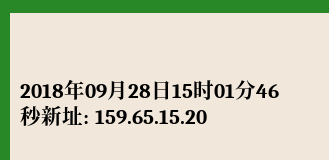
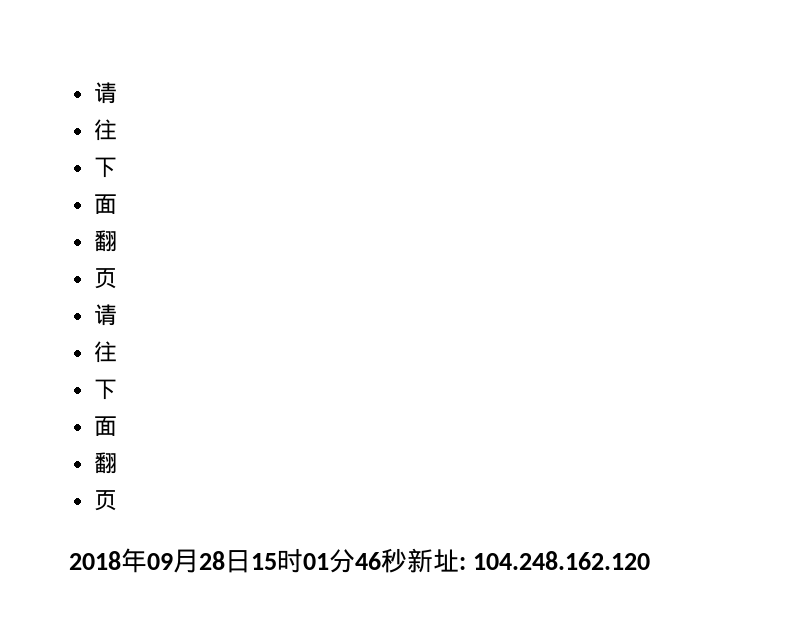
(20, 91) none -> [94,82,118,104] [94,119,118,141] [94,157,118,178] [94,194,118,214] [94,230,118,252] [94,268,118,289] [94,304,118,326] [94,341,118,363] [94,379,118,400] [94,416,118,436] [94,452,118,474] [94,490,118,511] 请 // 往 // 下 // 面 // 翻 // 页 // 请 // 往 // 下 // 面 // 翻 // 页 //
[94,110,207,125] 159.65.15.20 -> [472,551,650,570] 104.248.162.120

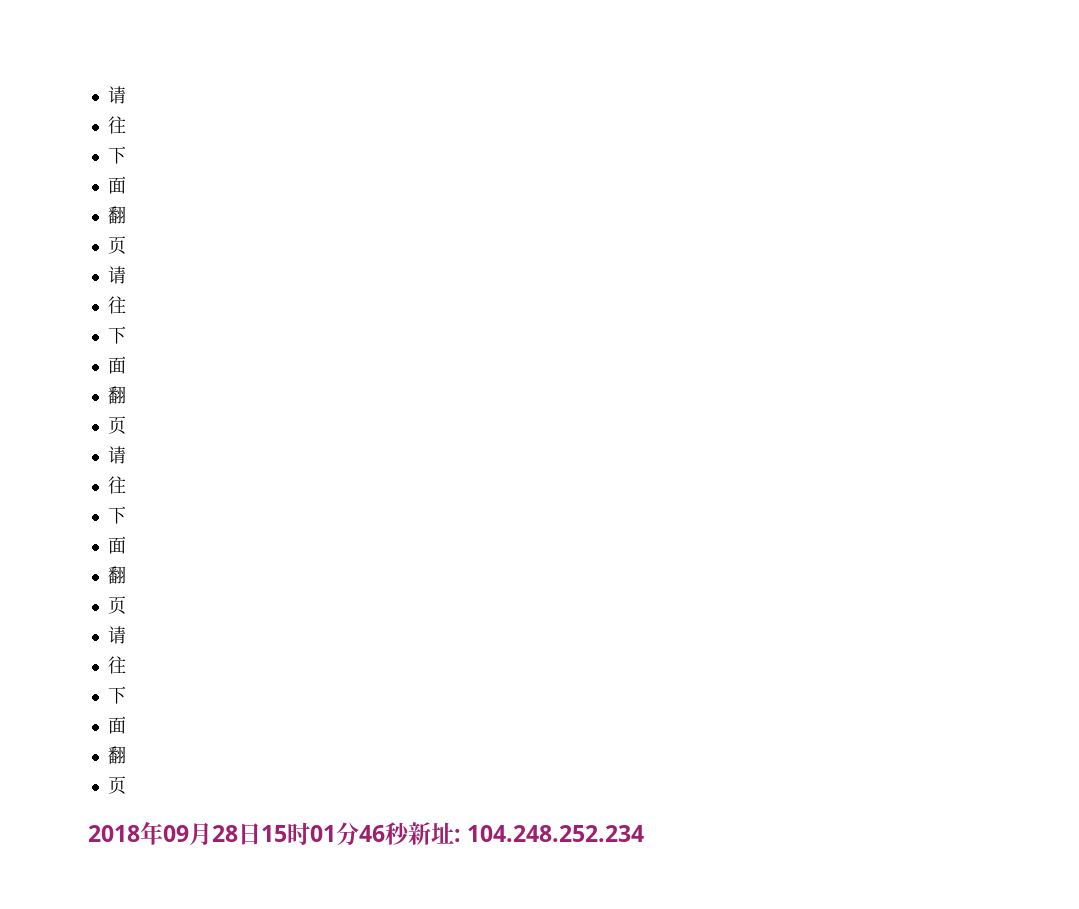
[94,82,118,104] [94,119,118,141] [94,157,118,178] [94,194,118,214] [94,230,118,252] [94,268,118,289] [94,304,118,326] [94,341,118,363] [94,379,118,400] [94,416,118,436] [94,452,118,474] [94,490,118,511] 请 // 往 // 下 // 面 // 翻 // 页 // 请 // 往 // 下 // 面 // 翻 // 页 -> [107,86,126,104] [107,116,126,134] [107,146,126,164] [107,176,126,194] [107,206,126,224] [107,236,126,255] [107,266,126,284] [107,296,126,314] [107,326,126,344] [107,356,126,374] [107,386,126,404] [107,416,126,435] [107,446,126,464] [107,476,126,494] [107,506,126,524] [107,536,126,554] [107,566,126,584] [107,596,126,615] [107,626,126,644] [107,656,126,674] [107,686,126,704] [107,716,126,734] [107,746,126,764] [107,776,126,795] 请 // 往 // 下 // 面 // 翻 // 页 // 请 // 往 // 下 // 面 // 翻 // 页 // 请 // 往 // 下 // 面 // 翻 // 页 // 请 // 往 // 下 // 面 // 翻 // 页
[472,551,650,570] 104.248.162.120 -> [467,825,645,842] 104.248.252.234

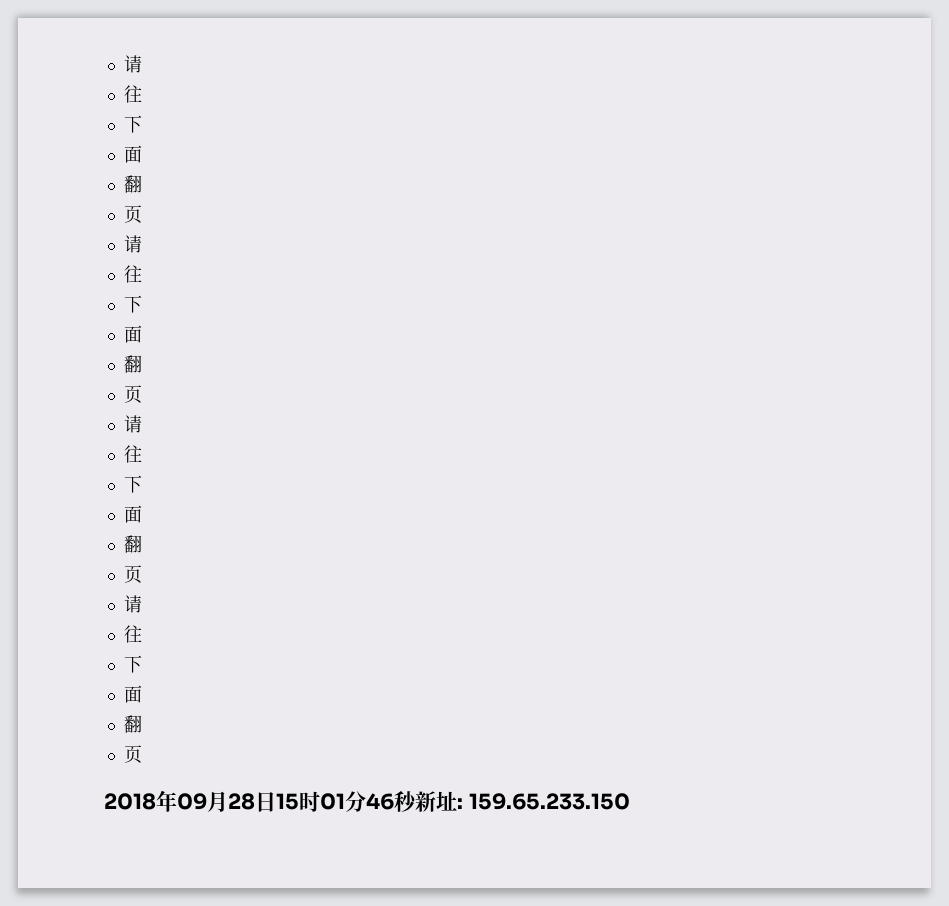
[467,825,645,842] 104.248.252.234 -> [468,793,630,810] 159.65.233.150

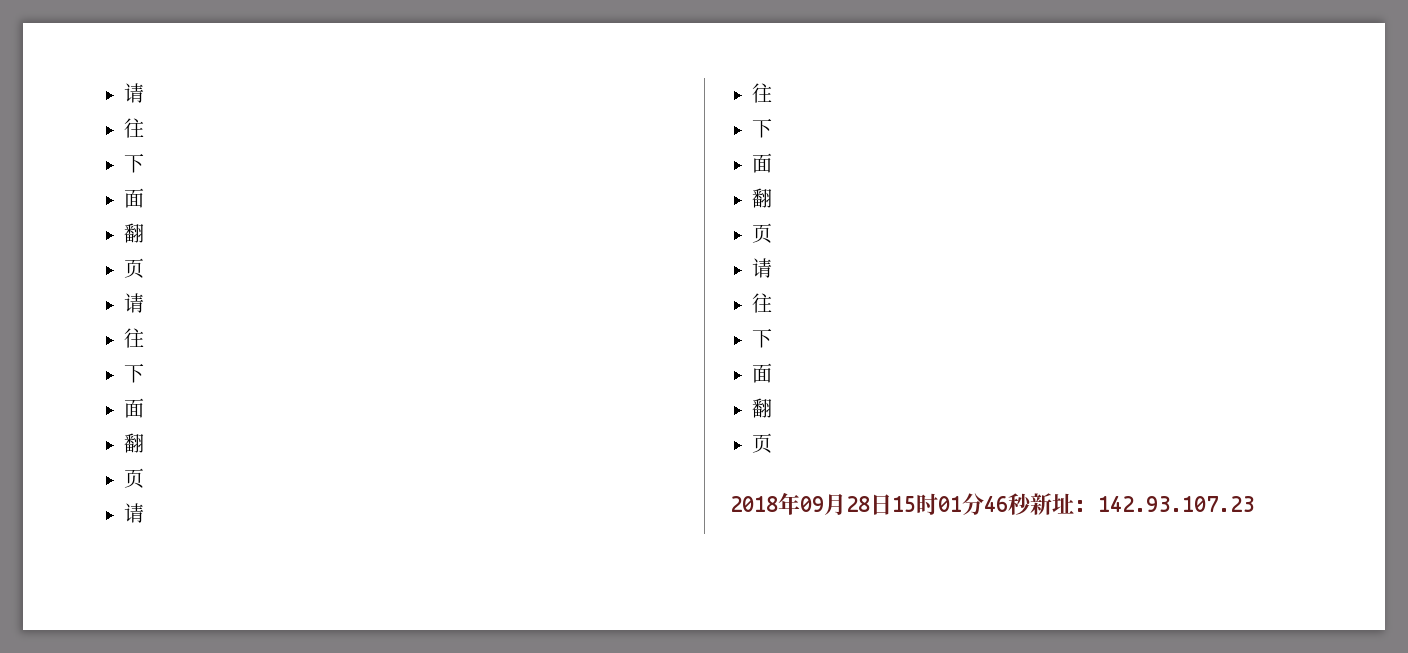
[468,793,630,810] 159.65.233.150 -> [1098,496,1254,512] 142.93.107.23

